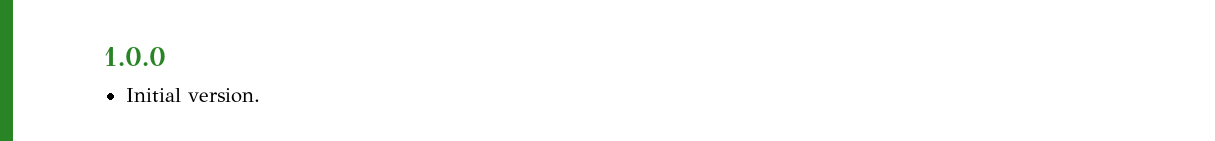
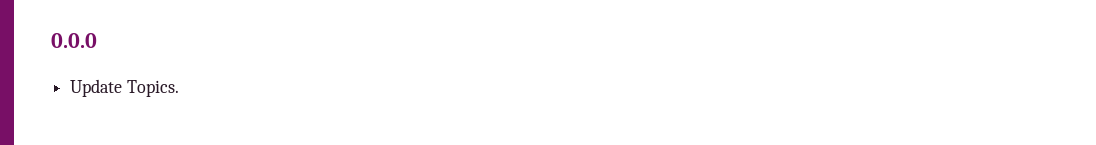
[103,47,166,66] [125,88,260,103] 1.0.0 // Initial version. -> [51,33,97,48] [70,79,179,97] 0.0.0 // Update Topics.

